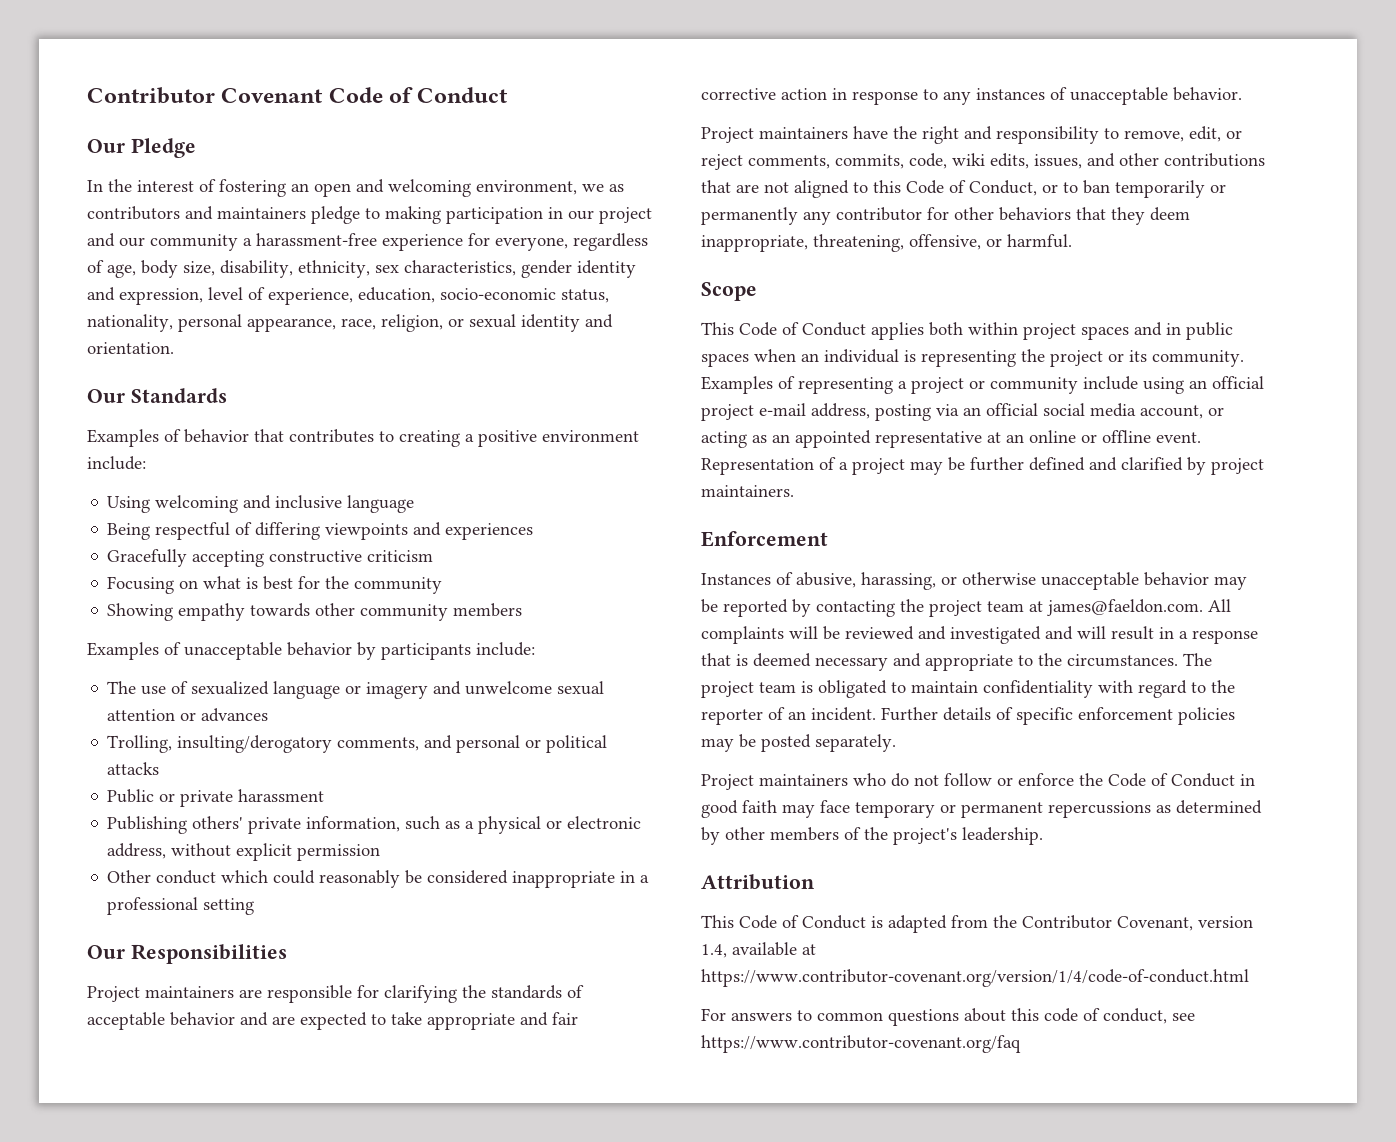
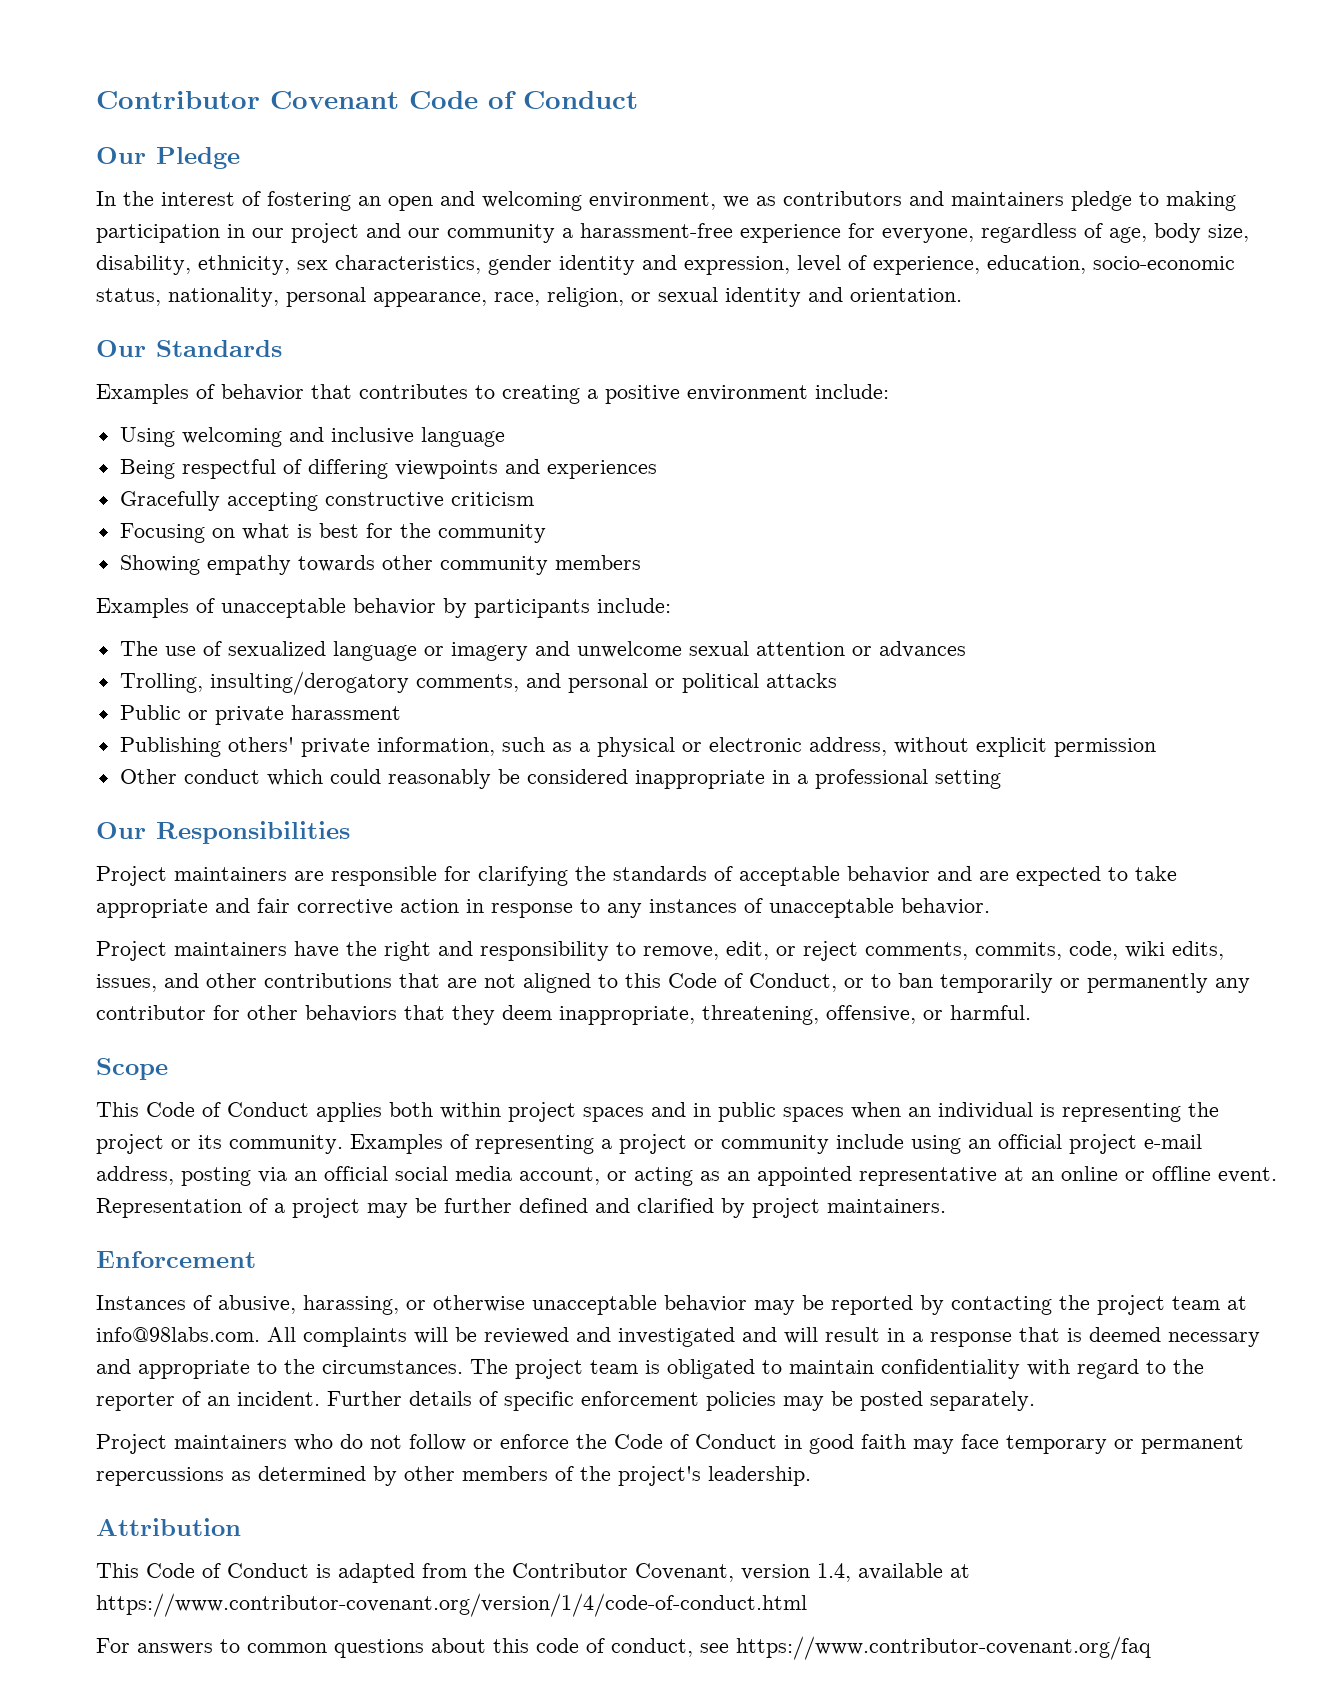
[1047,599,1203,616] james@faeldon.com. -> [96,1327,260,1342] info@98labs.com.

